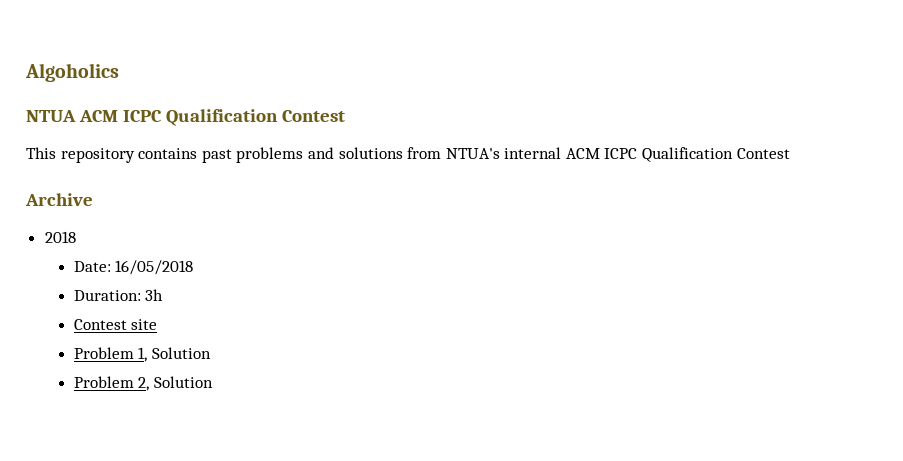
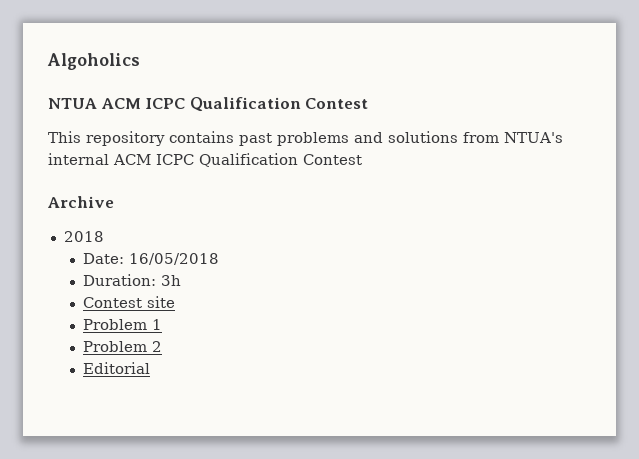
[138,347,211,362] [73,376,213,391] 1, Solution // Problem 2, Solution -> [152,319,163,330] [83,341,163,352] [83,362,151,374] 1 // Problem 2 // Editorial

